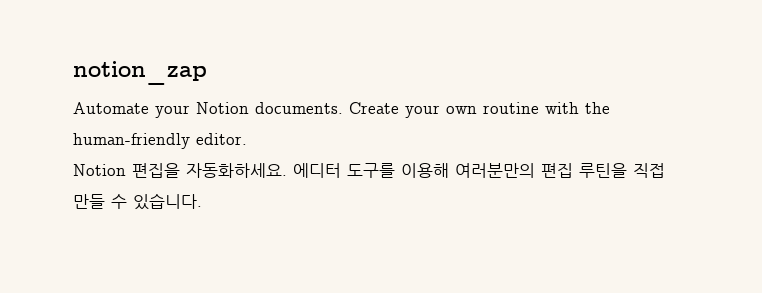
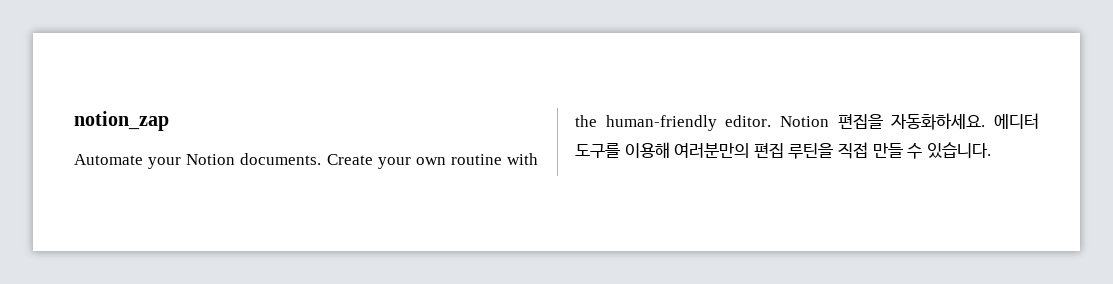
(247, 139) // -> (772, 121) none

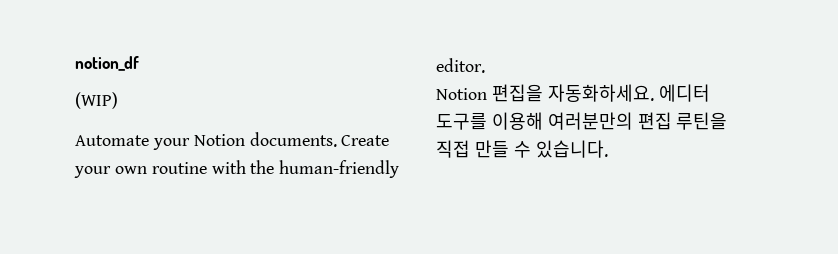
[74,111,169,131] notion_zap -> [75,56,139,71] [75,92,118,109] notion_df // (WIP)
(772, 121) none -> (485, 65) //

